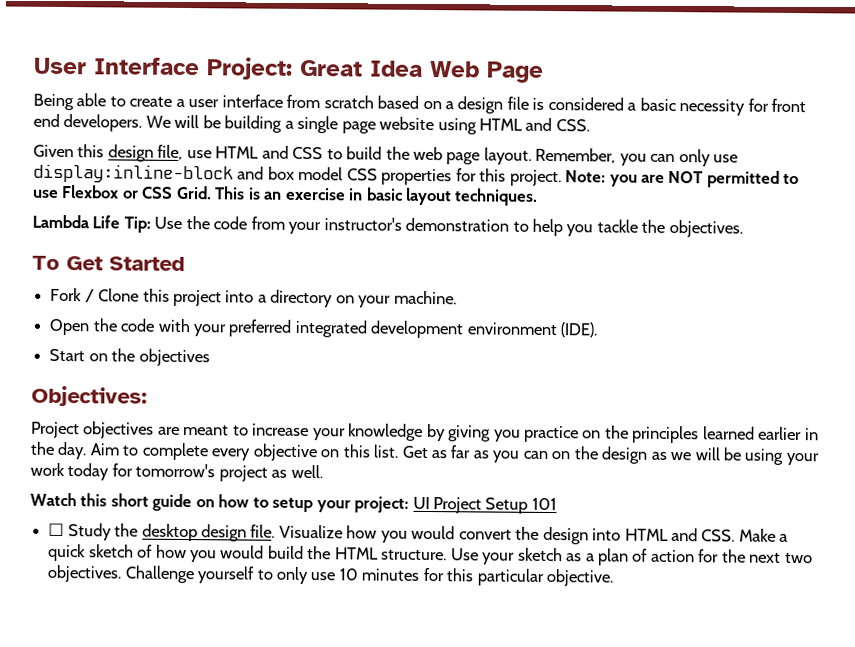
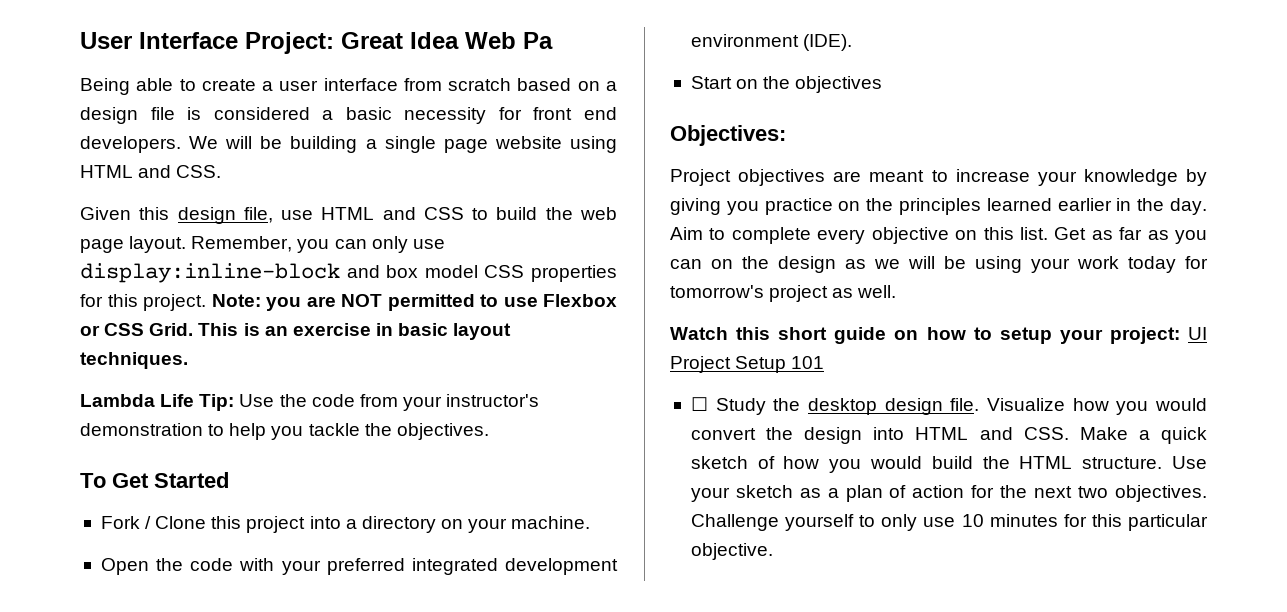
[486,61,544,83] Page -> [523,32,553,49] Pa

